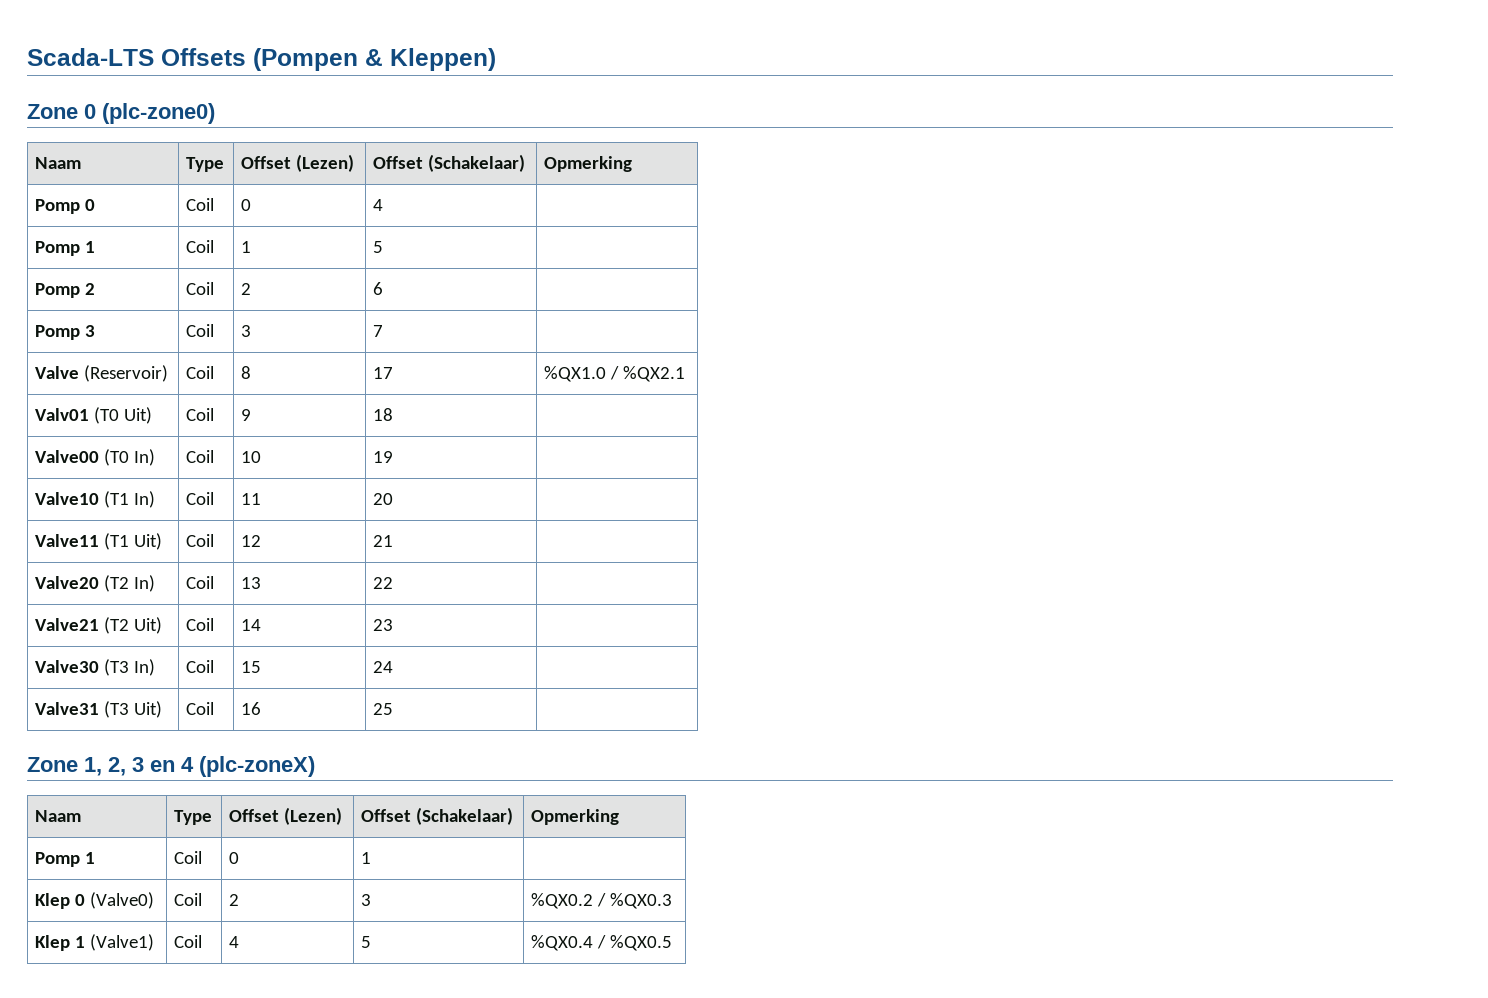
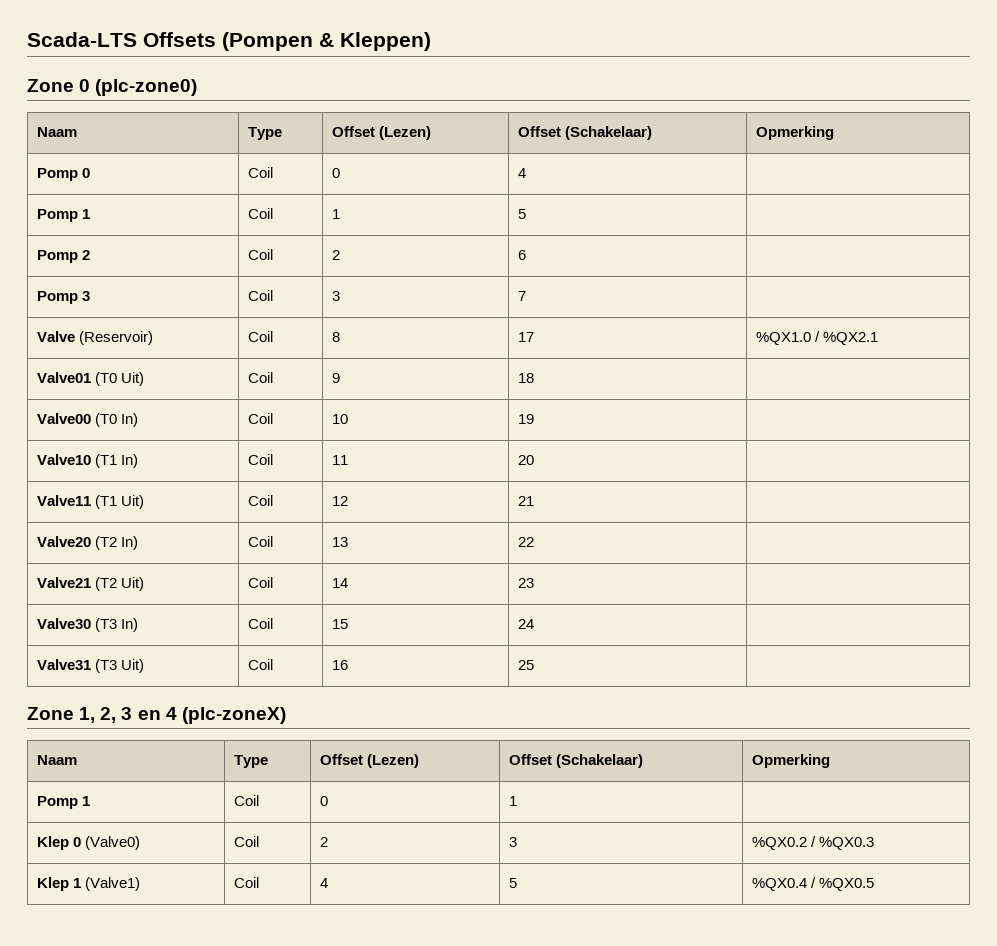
[35,408,90,421] Valv01 -> [37,372,92,383] Valve01

